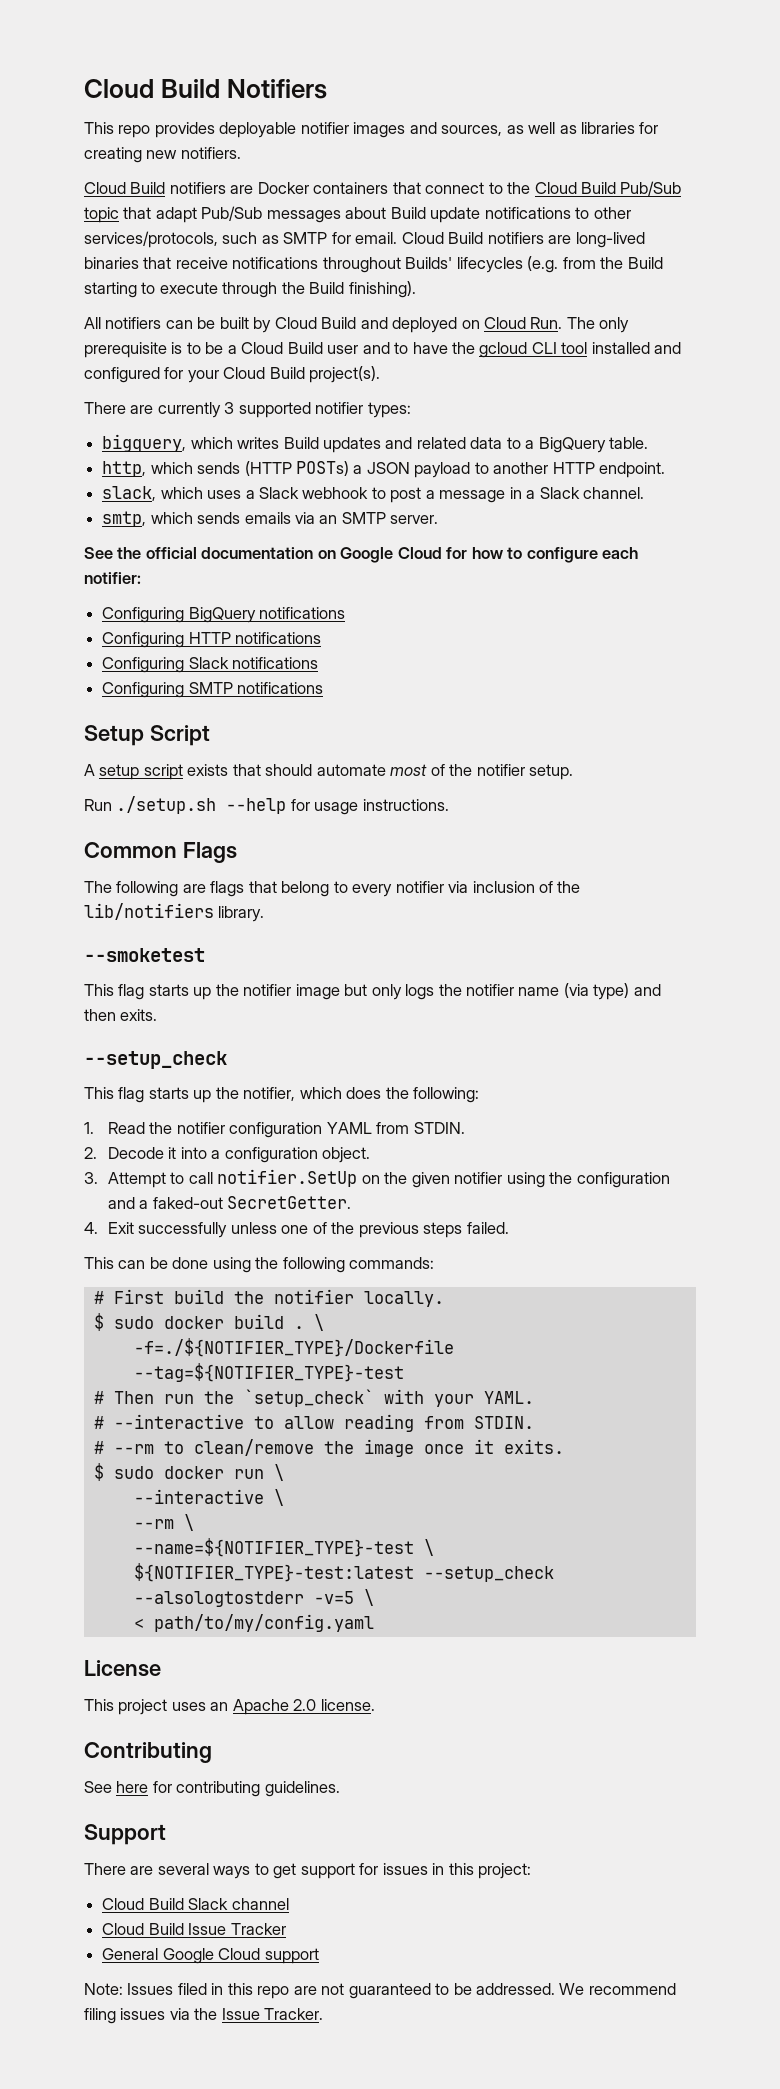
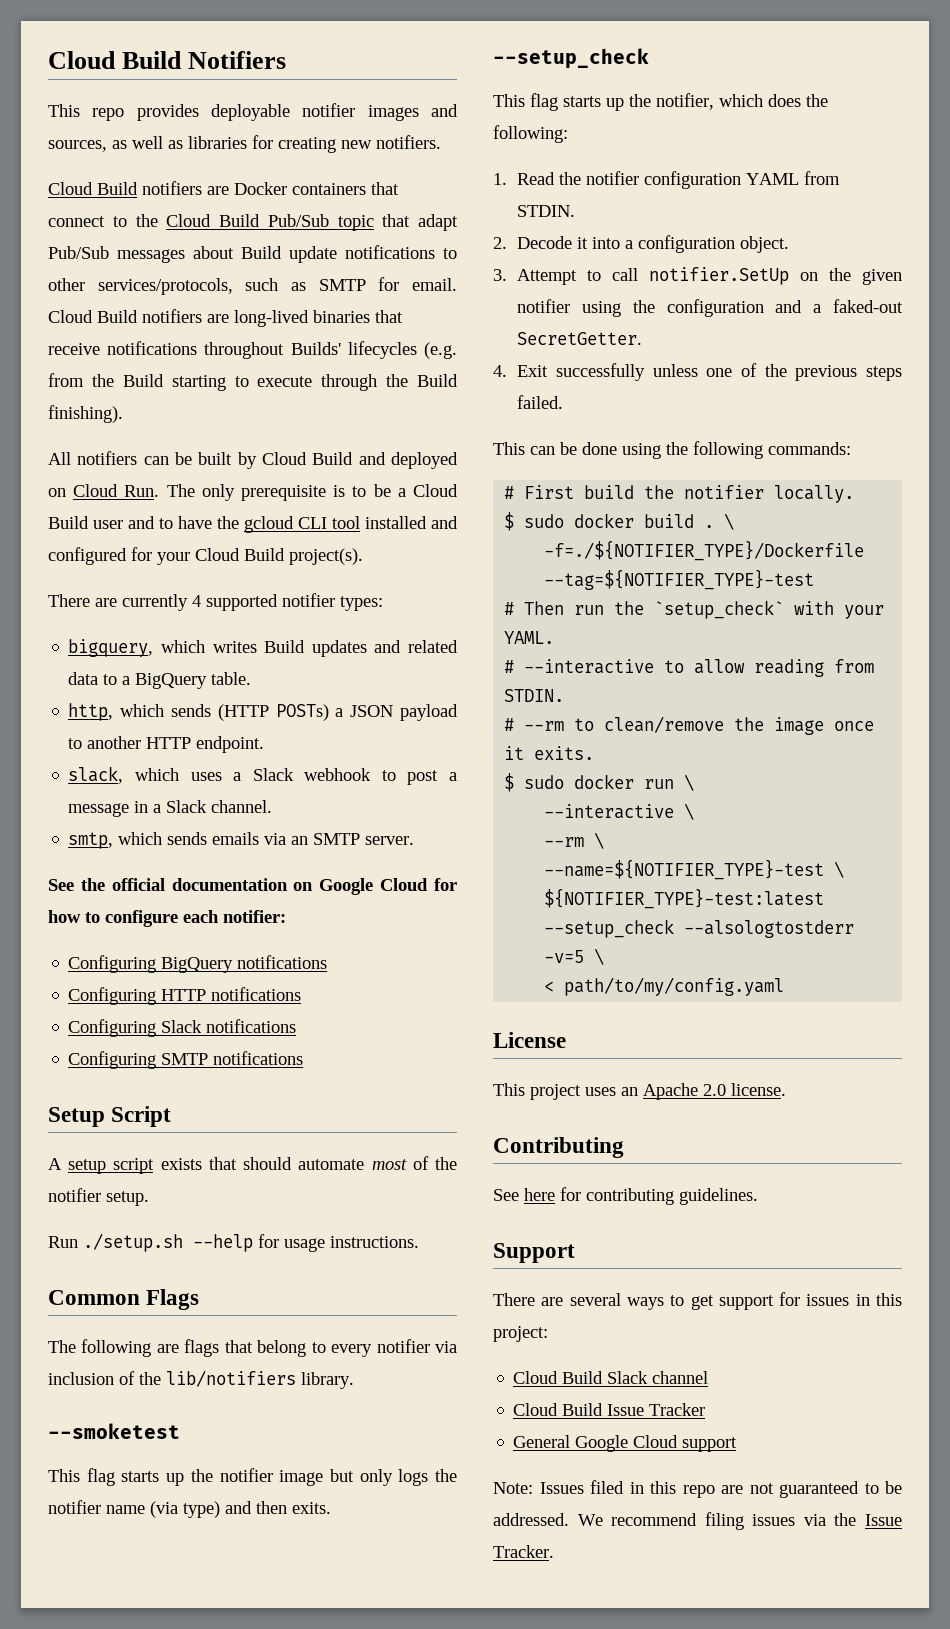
[224,402,235,414] 3 -> [192,595,201,607] 4

